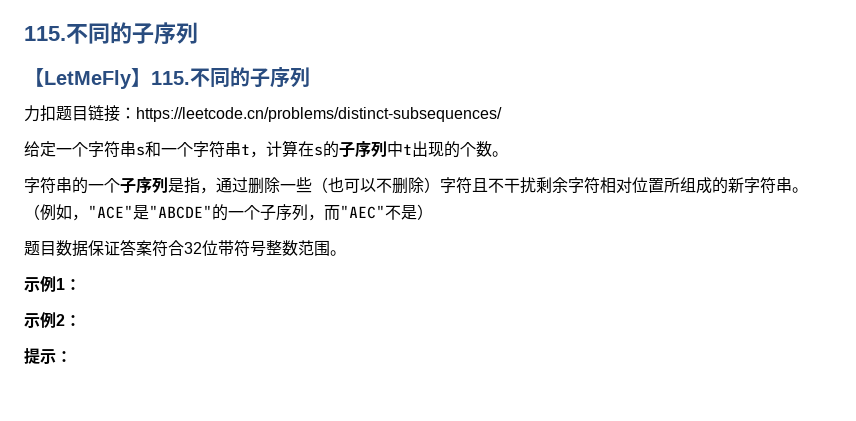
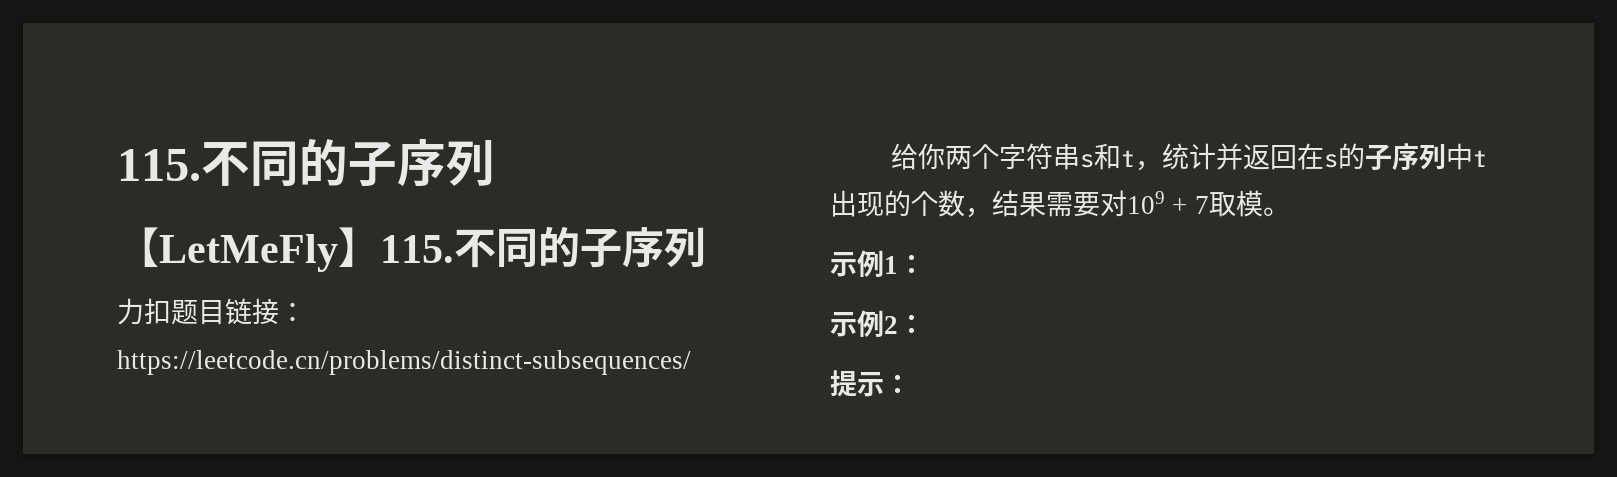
[40,141,72,157] 定一 -> [917,143,972,170] 你两
[161,140,298,158] 一个字符串t，计算 -> [1120,143,1297,171] t，统计并返回
[492,151,508,157] [24,177,808,194] [24,204,433,221] [24,240,330,257] 。 // 字符串的一个子序列是指，通过删除一些（也可以不删除）字符且不干扰剩余字符相对位置所组成的新字符串。（例如，"ACE"是"ABCDE"的一个子序列，而"AEC"不是） // 题目数据保证答案符合32位带符号整数范围 -> [965,190,1263,218] ，结果需要对109 + 7取模

